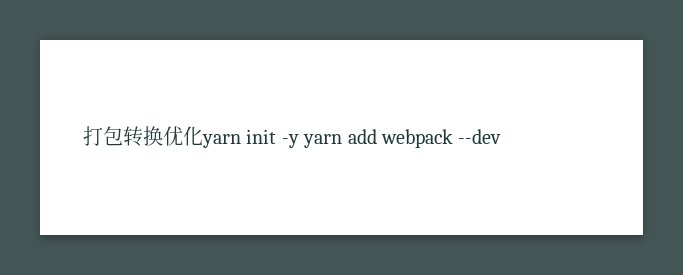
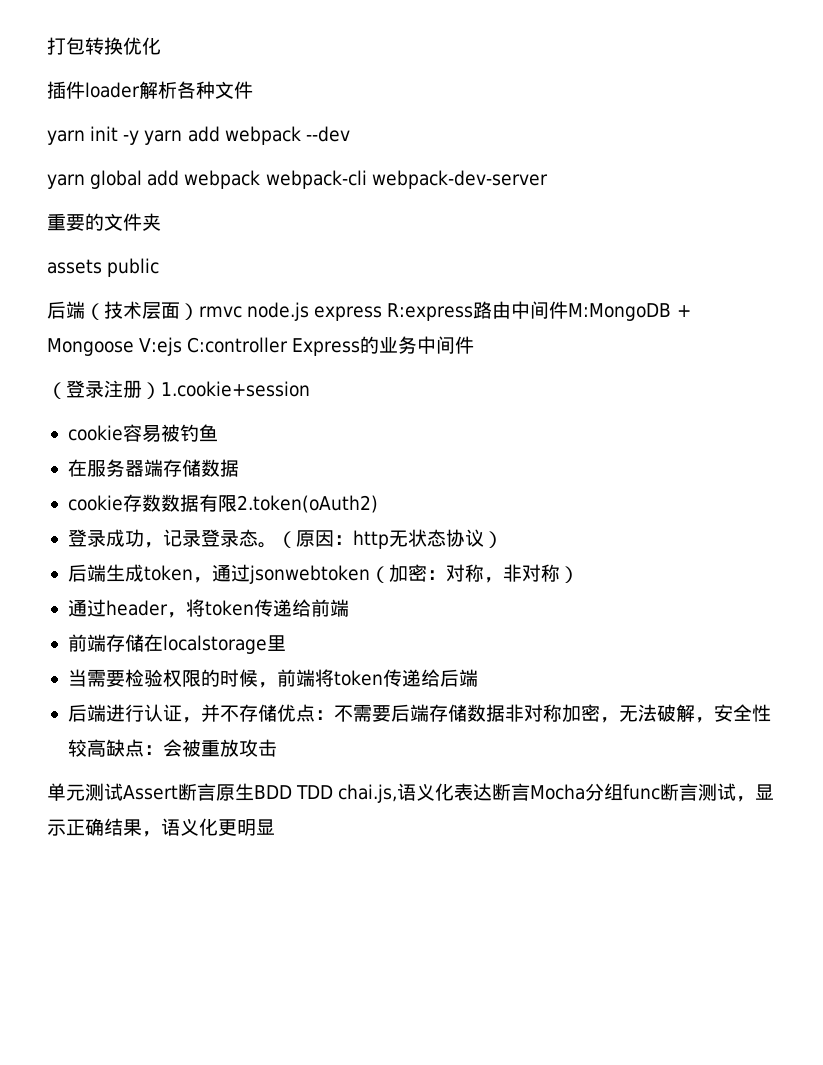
(203, 136) none -> [47,81,253,99] // 插件loader解析各种文件 //
(502, 136) none -> [47,170,548,189] [47,213,161,231] [47,258,160,277] [47,301,691,321] [47,336,475,356] [47,380,310,399] [67,424,218,442] [67,459,239,477] [67,494,378,513] [67,529,503,549] [67,564,579,584] [67,599,349,618] [67,634,286,654] [67,669,478,688] [67,704,771,723] [67,739,277,757] [47,783,775,803] [47,818,275,837] // yarn global add webpack webpack-cli webpack-dev-server // 重要的文件夹 // assets public // 后端（技术层面）rmvc node.js express R:express路由中间件M:MongoDB + Mongoose V:ejs C:controller Express的业务中间件 // （登录注册）1.cookie+session // cookie容易被钓鱼 // 在服务器端存储数据 // cookie存数数据有限2.token(oAuth2) // 登录成功，记录登录态。（原因：http无状态协议） // 后端生成token，通过jsonwebtoken（加密：对称，非对称） // 通过header，将token传递给前端 // 前端存储在localstorage里 // 当需要检验权限的时候，前端将token传递给后端 // 后端进行认证，并不存储优点：不需要后端存储数据非对称加密，无法破解，安全性较高缺点：会被重放攻击 // 单元测试Assert断言原生BDD TDD chai.js,语义化表达断言Mocha分组func断言测试，显示正确结果，语义化更明显

